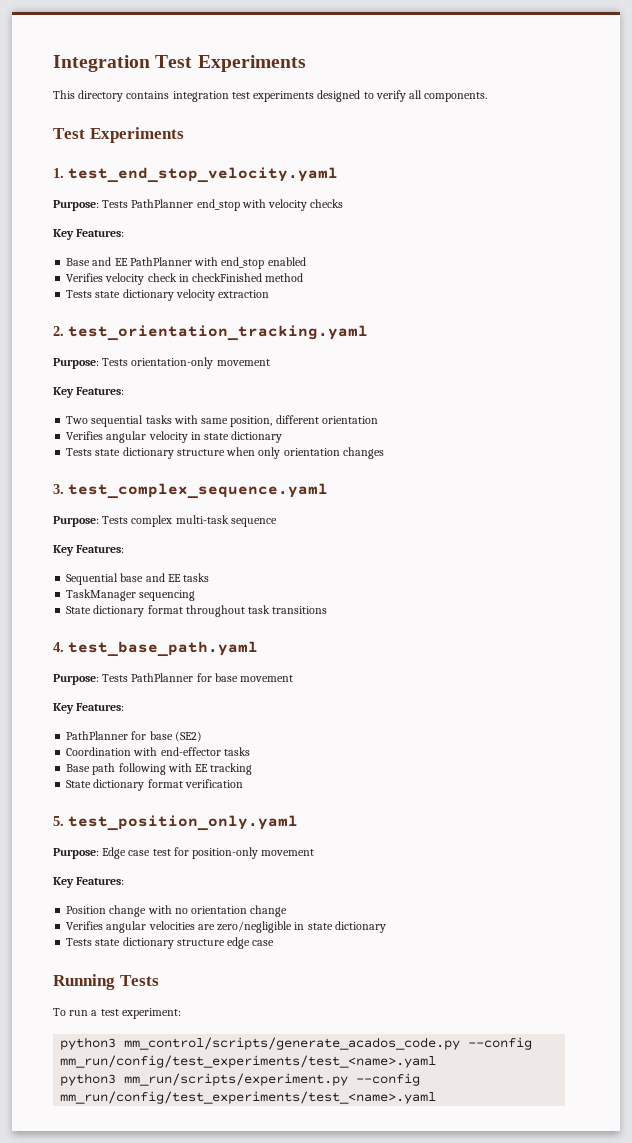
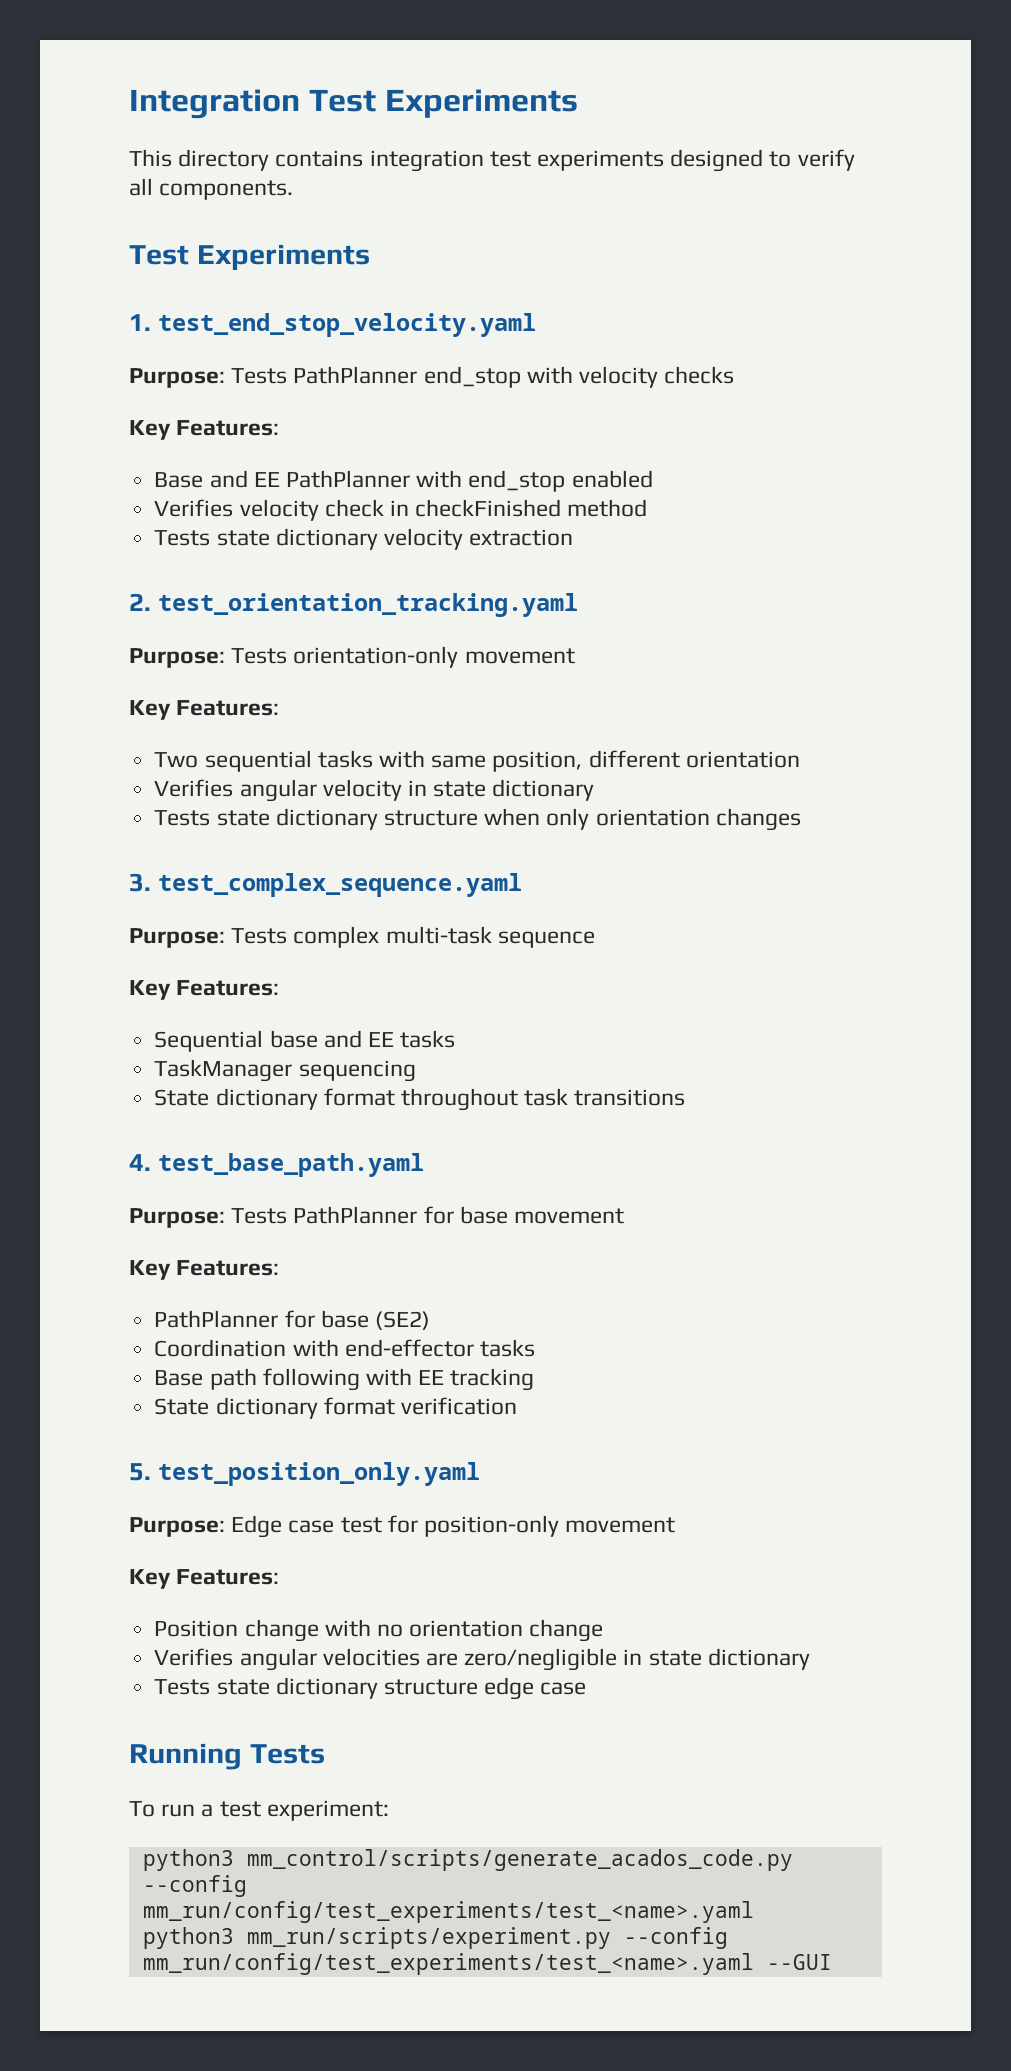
(437, 1097) none -> [766,1954,832,1970] --GUI

